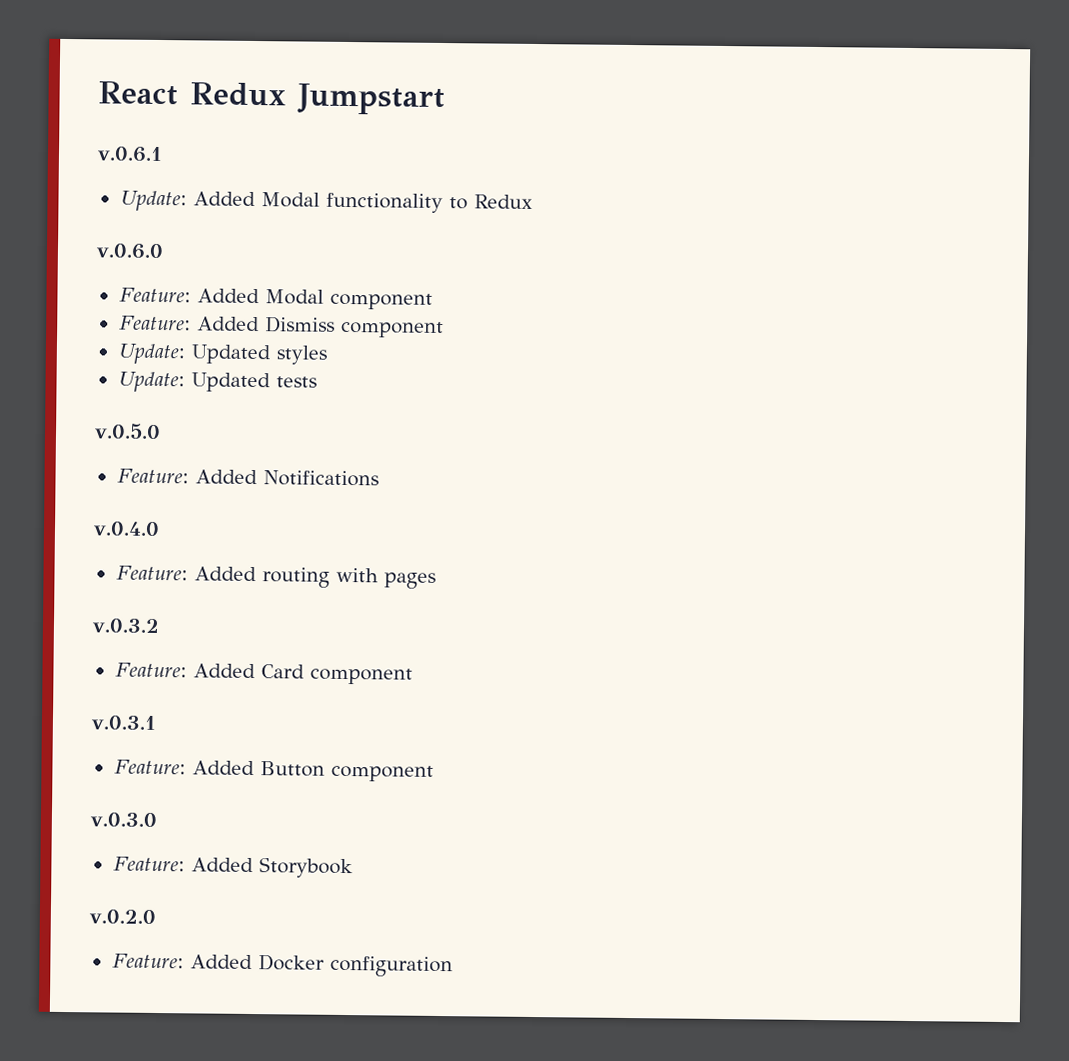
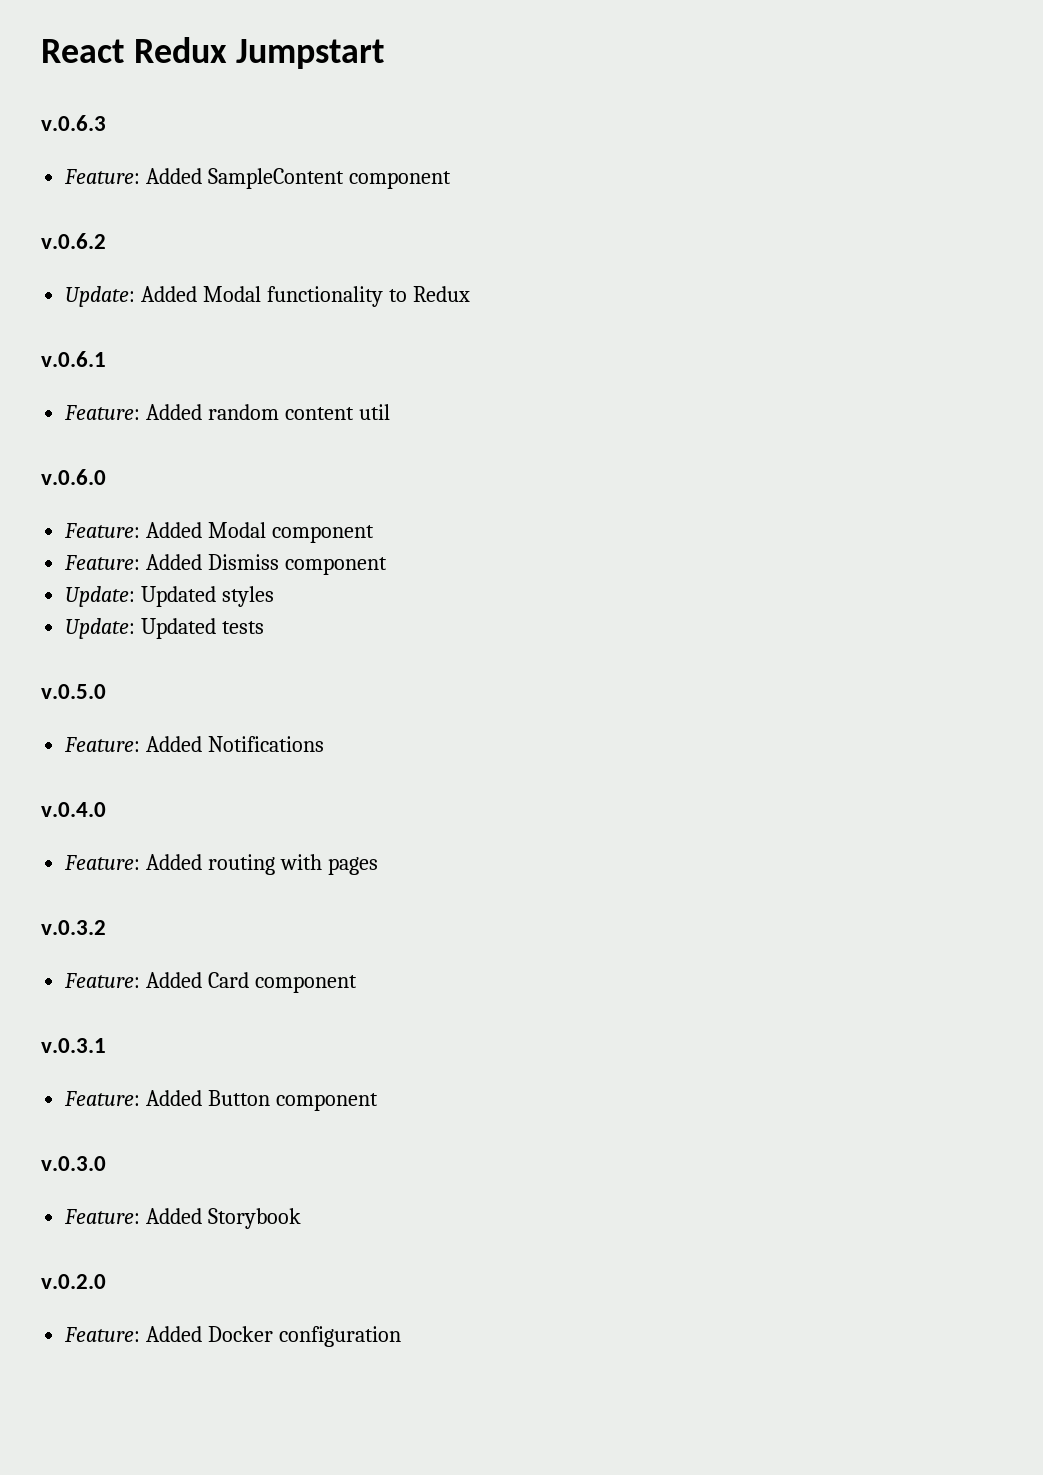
[97,146,163,163] v.0.6.1 -> [41,115,106,131] [64,168,452,189] [41,233,106,249] v.0.6.3 // Feature: Added SampleContent component // v.0.6.2
(533, 201) none -> [41,351,106,367] [64,404,390,420] // v.0.6.1 // Feature: Added random content util

